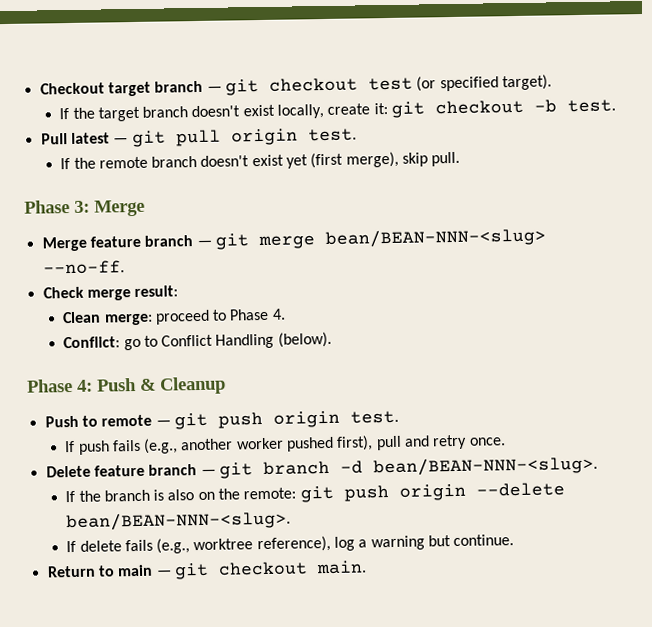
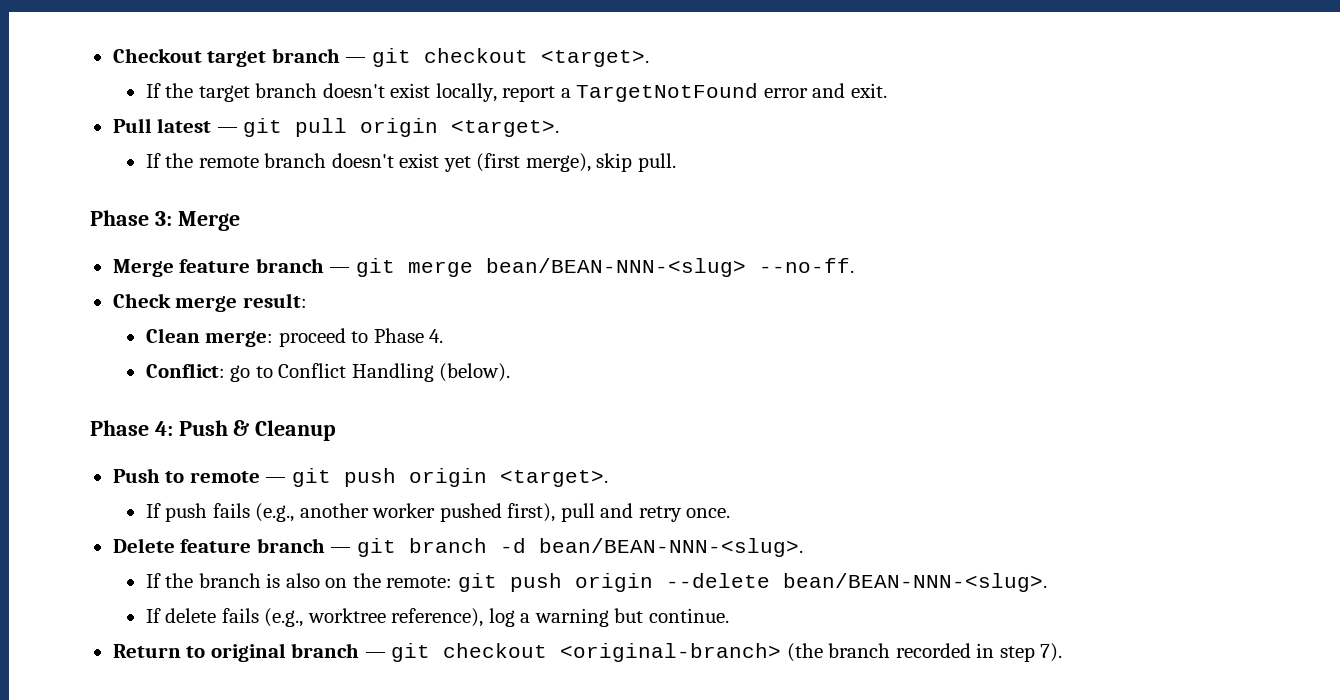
[367,74,552,92] test (or specified target). -> [540,50,649,67] <target>.
[327,99,617,118] create it: git checkout -b test. -> [502,83,887,102] report a TargetNotFound error and exit.
[307,128,357,142] test. -> [451,120,560,137] <target>.
[349,410,399,424] test. -> [499,470,608,487] <target>.
[117,560,367,580] main — git checkout main. -> [210,643,1063,662] original branch — git checkout <original-branch> (the branch recorded in step 7).

